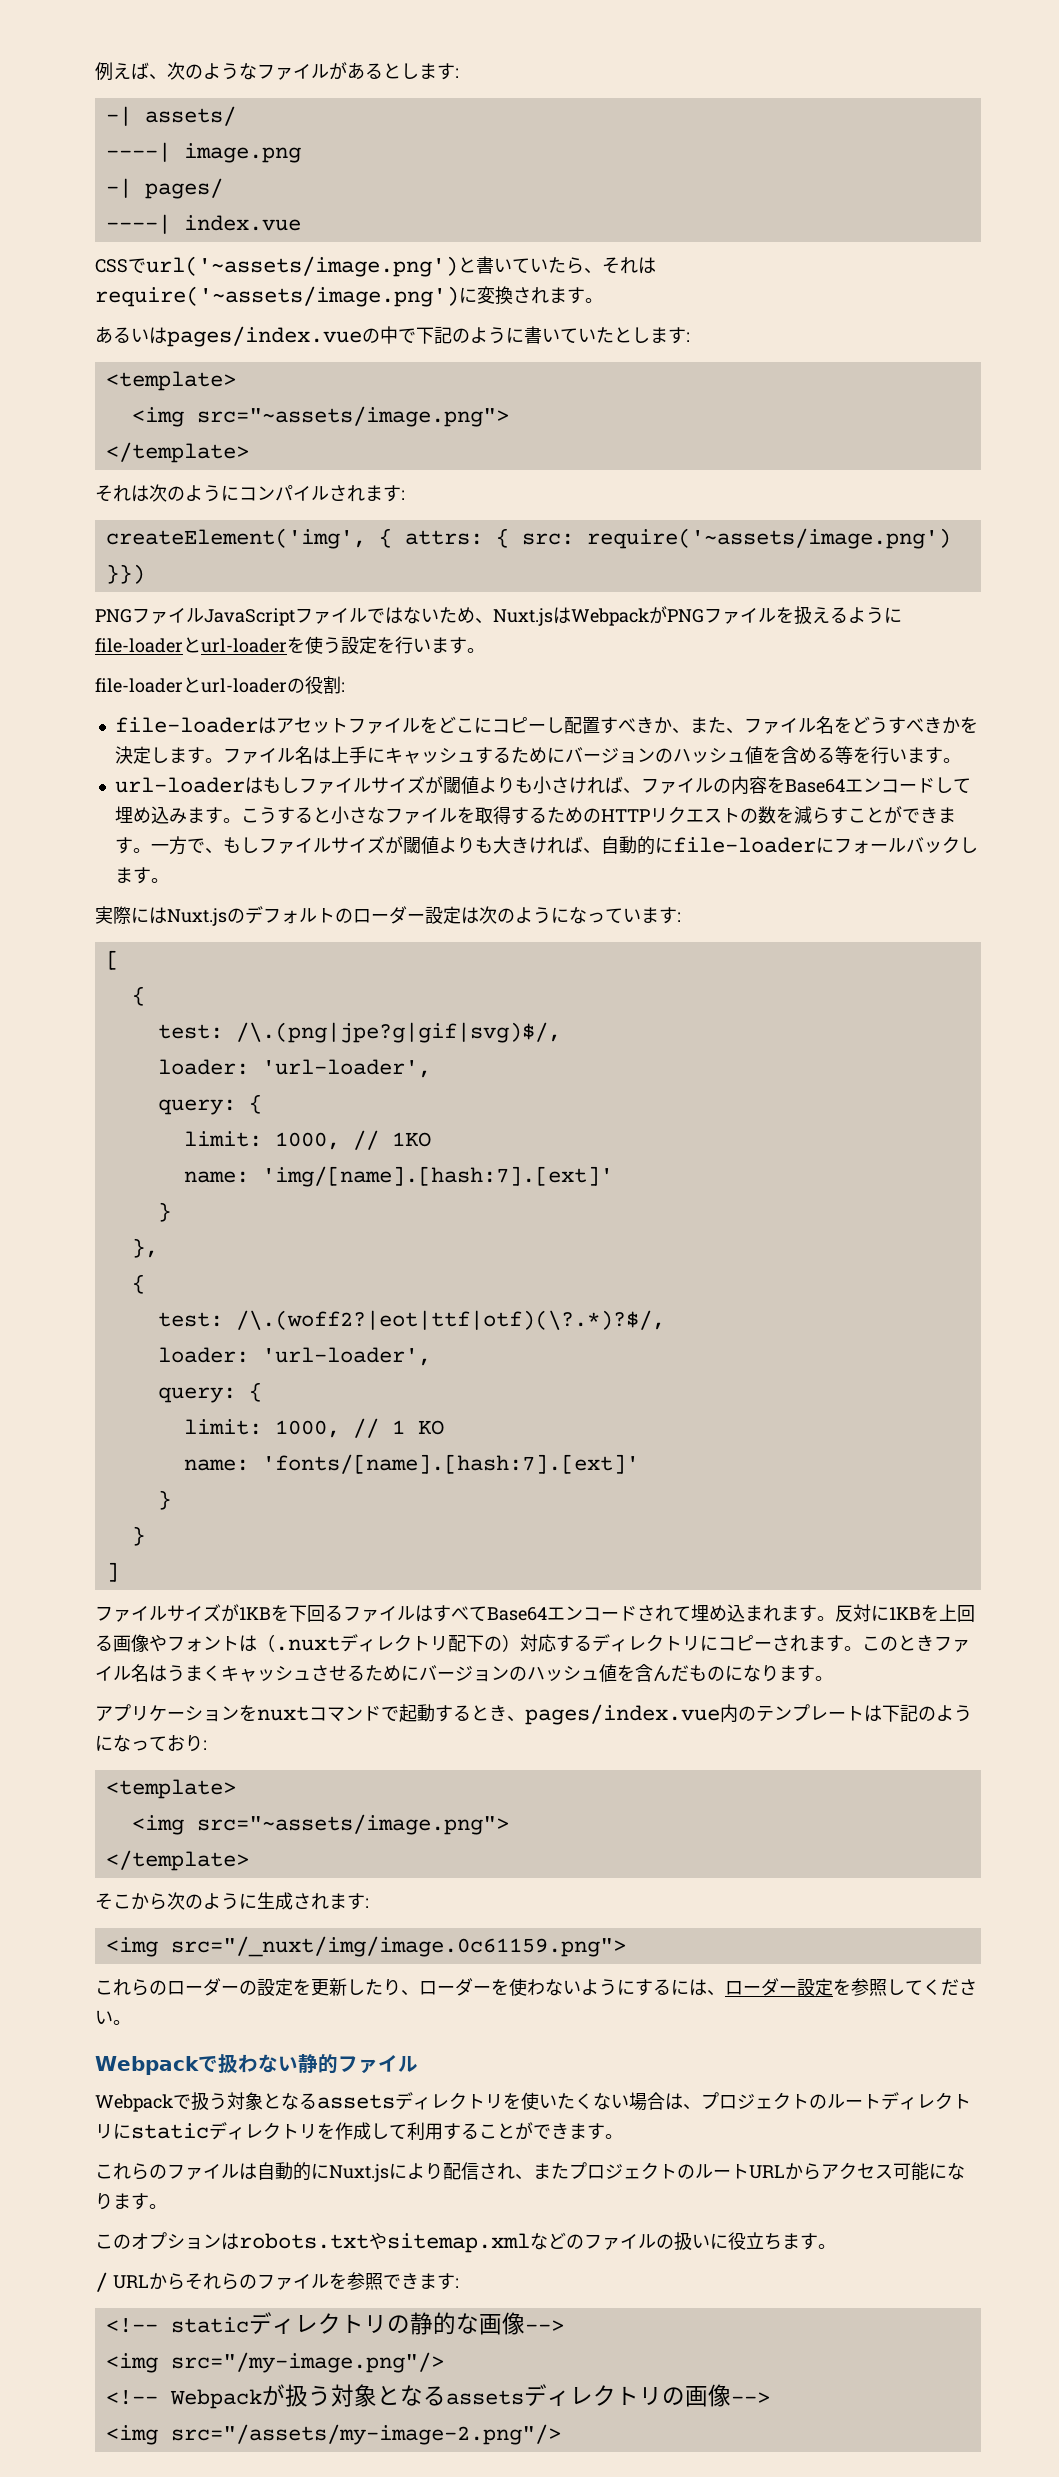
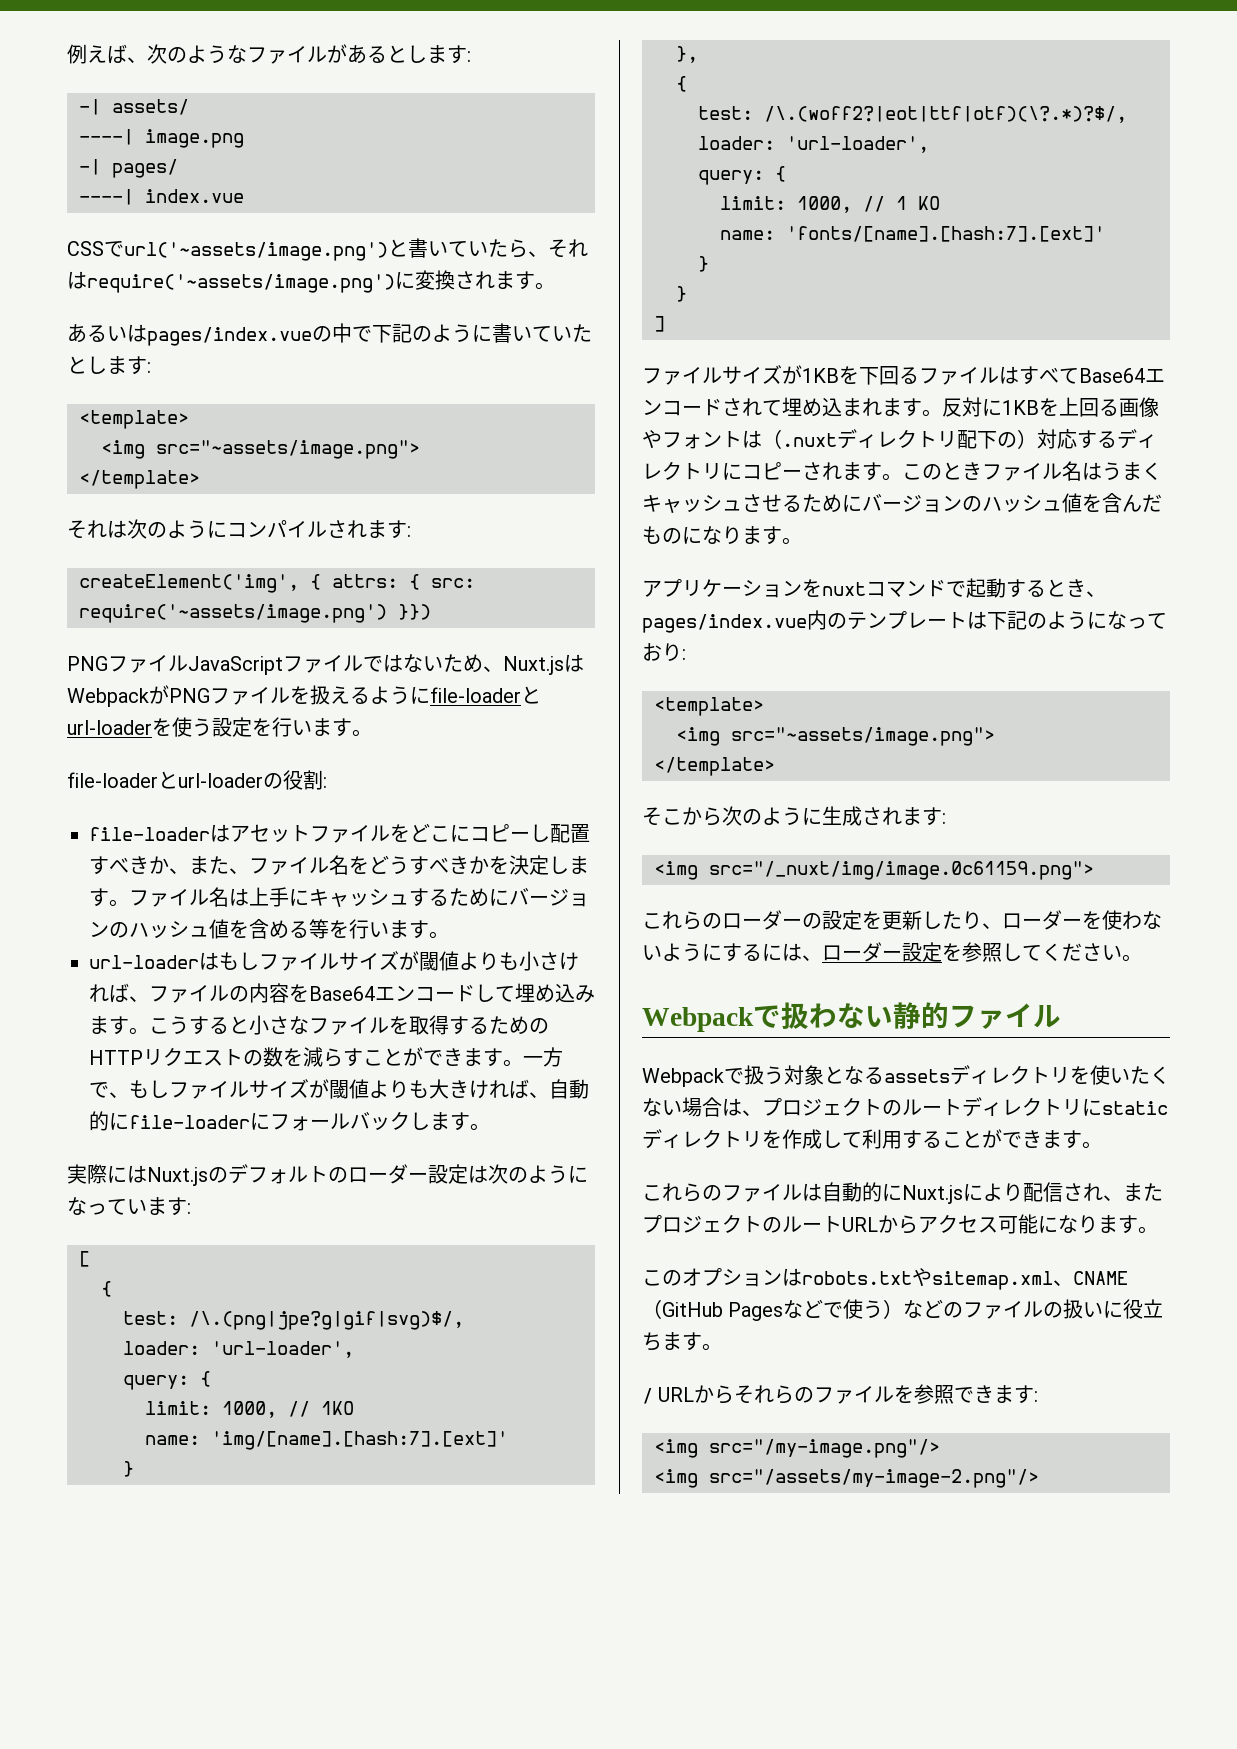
(530, 2243) none -> [1053,1271,1128,1286] [642,1299,904,1321] 、CNAME（GitHub Pagesなどで使う）
[105,2312,564,2335] [105,2352,444,2373] [105,2384,770,2409] <!-- staticディレクトリの静的な画像--> // <img src="/my-image.png"/> // <!-- Webpackが扱う対象となるassetsディレクトリの画像--> -> [654,1439,940,1458] <img src="/my-image.png"/>

